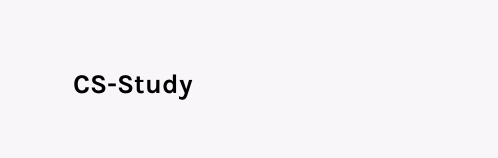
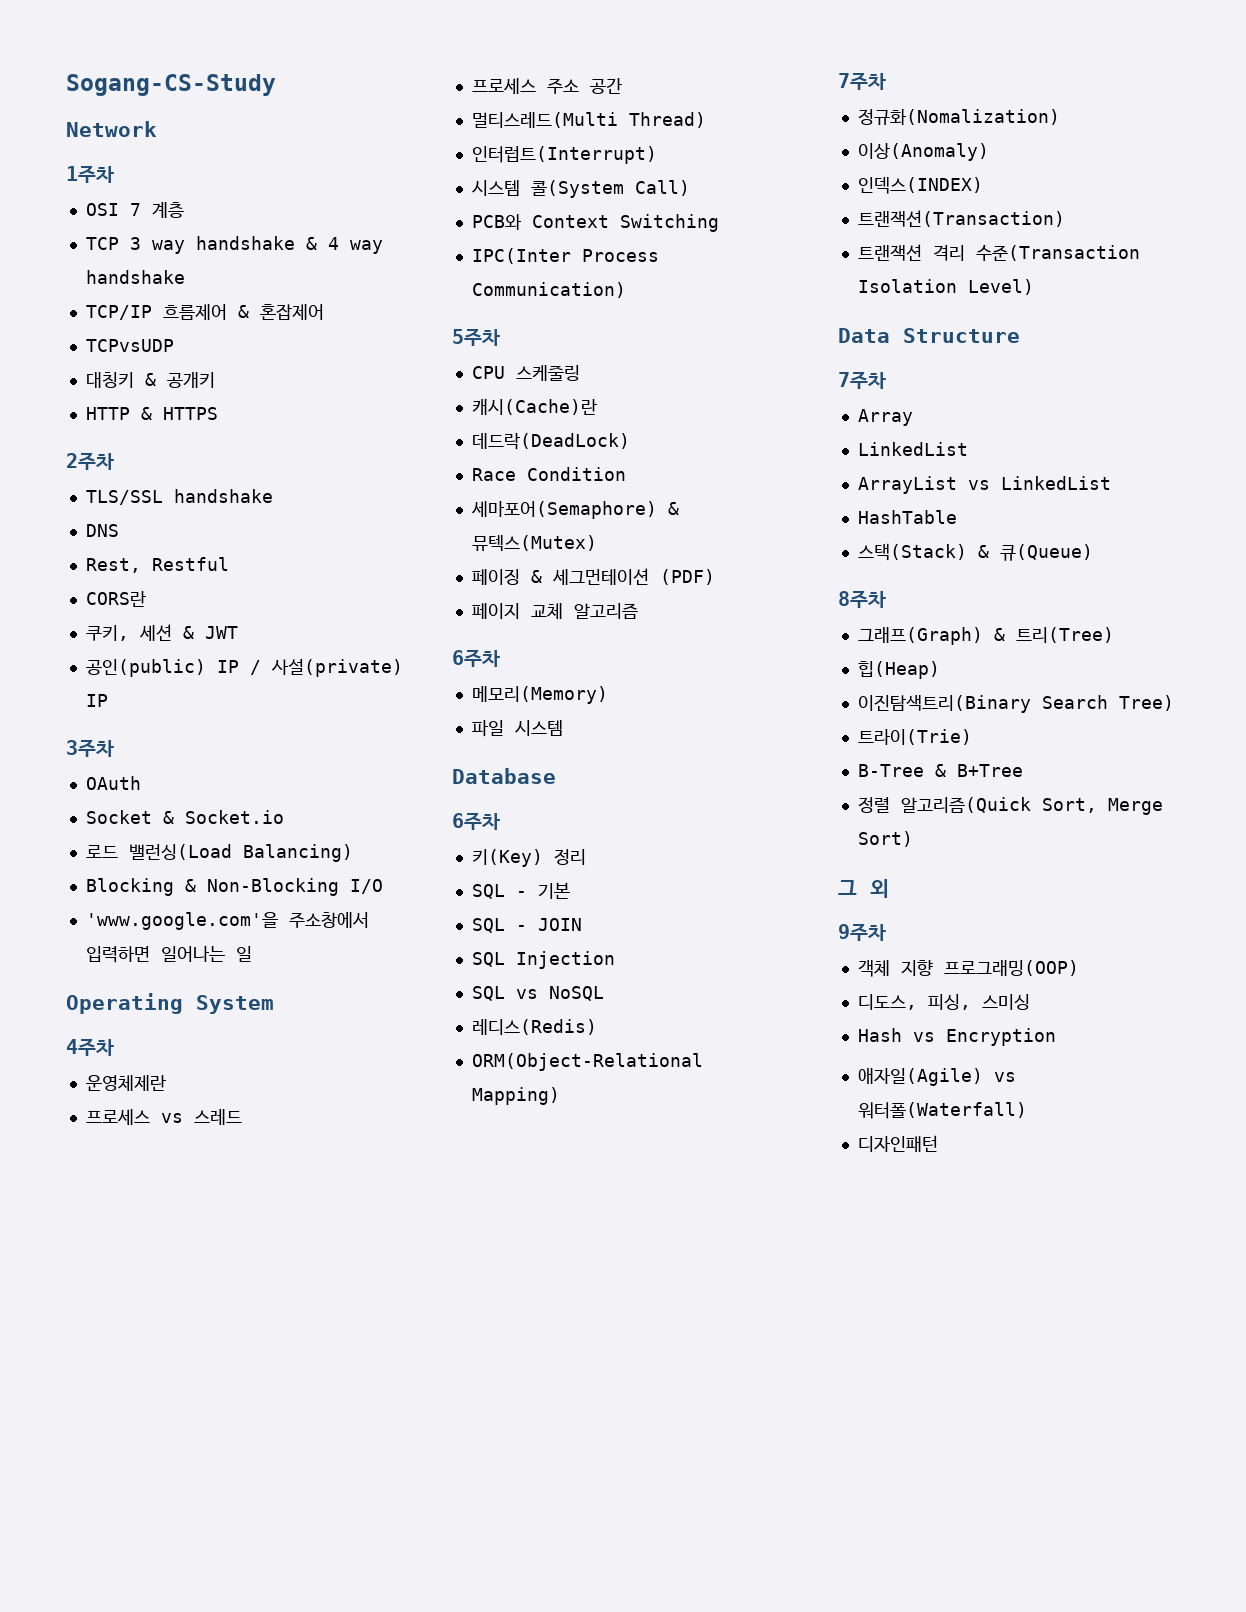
[73,74,193,100] CS-Study -> [66,74,276,96] [66,121,157,137] [66,165,114,183] [85,201,184,218] [85,236,383,254] [85,270,185,284] [85,304,324,320] [85,339,174,352] [85,372,215,388] [85,407,218,420] [66,452,114,470] [85,489,273,505] [85,524,119,537] [85,557,229,573] [85,591,146,607] [85,624,238,641] [85,658,403,677] [85,694,108,707] [66,739,114,757] [85,776,141,790] [85,810,284,824] [85,844,353,862] [85,878,383,896] [85,912,369,930] [85,945,252,963] [66,993,274,1014] [66,1038,114,1056] [85,1075,166,1091] [85,1109,242,1125] [471,78,622,94] [471,112,706,128] [471,146,657,164] [471,180,690,198] [471,214,719,232] [471,248,659,264] [471,282,626,298] [452,328,500,346] [471,365,580,381] [471,398,597,415] [471,433,630,450] [471,467,626,481] [470,501,679,519] [471,535,597,552] [471,568,715,585] [471,603,638,619] [452,649,500,667] [471,686,608,704] [471,720,563,737] [452,768,556,784] [452,812,500,830] [471,849,586,867] [471,882,570,899] [471,918,582,933] [471,951,615,969] [471,986,604,1001] [471,1019,597,1035] [471,1053,703,1071] [471,1087,560,1105] [838,72,886,90] [857,108,1060,126] [857,143,989,161] [857,177,983,194] [857,210,1065,227] [857,244,1140,261] [857,279,1034,295] [838,328,1020,343] [838,371,886,389] [857,409,913,426] [857,442,968,456] [857,476,1111,494] [857,510,957,524] [857,543,1093,561] [838,590,886,608] [857,627,1114,645] [857,661,940,679] [857,695,1174,713] [857,729,972,745] [857,764,1023,777] [857,797,1163,815] [857,831,913,847] [838,879,889,898] [838,923,886,941] [857,960,1079,977] [857,994,1030,1010] [857,1028,1056,1046] [857,1068,1016,1086] [857,1102,1027,1119] [857,1135,938,1152] Sogang-CS-Study // Network // 1주차 // OSI 7 계층 // TCP 3 way handshake & 4 way handshake // TCP/IP 흐름제어 & 혼잡제어 // TCPvsUDP // 대칭키 & 공개키 // HTTP & HTTPS // 2주차 // TLS/SSL handshake // DNS // Rest, Restful // CORS란 // 쿠키, 세션 & JWT // 공인(public) IP / 사설(private) IP // 3주차 // OAuth // Socket & Socket.io // 로드 밸런싱(Load Balancing) // Blocking & Non-Blocking I/O // 'www.google.com'을 주소창에서 입력하면 일어나는 일 // Operating System // 4주차 // 운영체제란 // 프로세스 vs 스레드 // 프로세스 주소 공간 // 멀티스레드(Multi Thread) // 인터럽트(Interrupt) // 시스템 콜(System Call) // PCB와 Context Switching // IPC(Inter Process Communication) // 5주차 // CPU 스케줄링 // 캐시(Cache)란 // 데드락(DeadLock) // Race Condition // 세마포어(Semaphore) & 뮤텍스(Mutex) // 페이징 & 세그먼테이션 (PDF) // 페이지 교체 알고리즘 // 6주차 // 메모리(Memory) // 파일 시스템 // Database // 6주차 // 키(Key) 정리 // SQL - 기본 // SQL - JOIN // SQL Injection // SQL vs NoSQL // 레디스(Redis) // ORM(Object-Relational Mapping) // 7주차 // 정규화(Nomalization) // 이상(Anomaly) // 인덱스(INDEX) // 트랜잭션(Transaction) // 트랜잭션 격리 수준(Transaction Isolation Level) // Data Structure // 7주차 // Array // LinkedList // ArrayList vs LinkedList // HashTable // 스택(Stack) & 큐(Queue) // 8주차 // 그래프(Graph) & 트리(Tree) // 힙(Heap) // 이진탐색트리(Binary Search Tree) // 트라이(Trie) // B-Tree & B+Tree // 정렬 알고리즘(Quick Sort, Merge Sort) // 그 외 // 9주차 // 객체 지향 프로그래밍(OOP) // 디도스, 피싱, 스미싱 // Hash vs Encryption // 애자일(Agile) vs 워터폴(Waterfall) // 디자인패턴

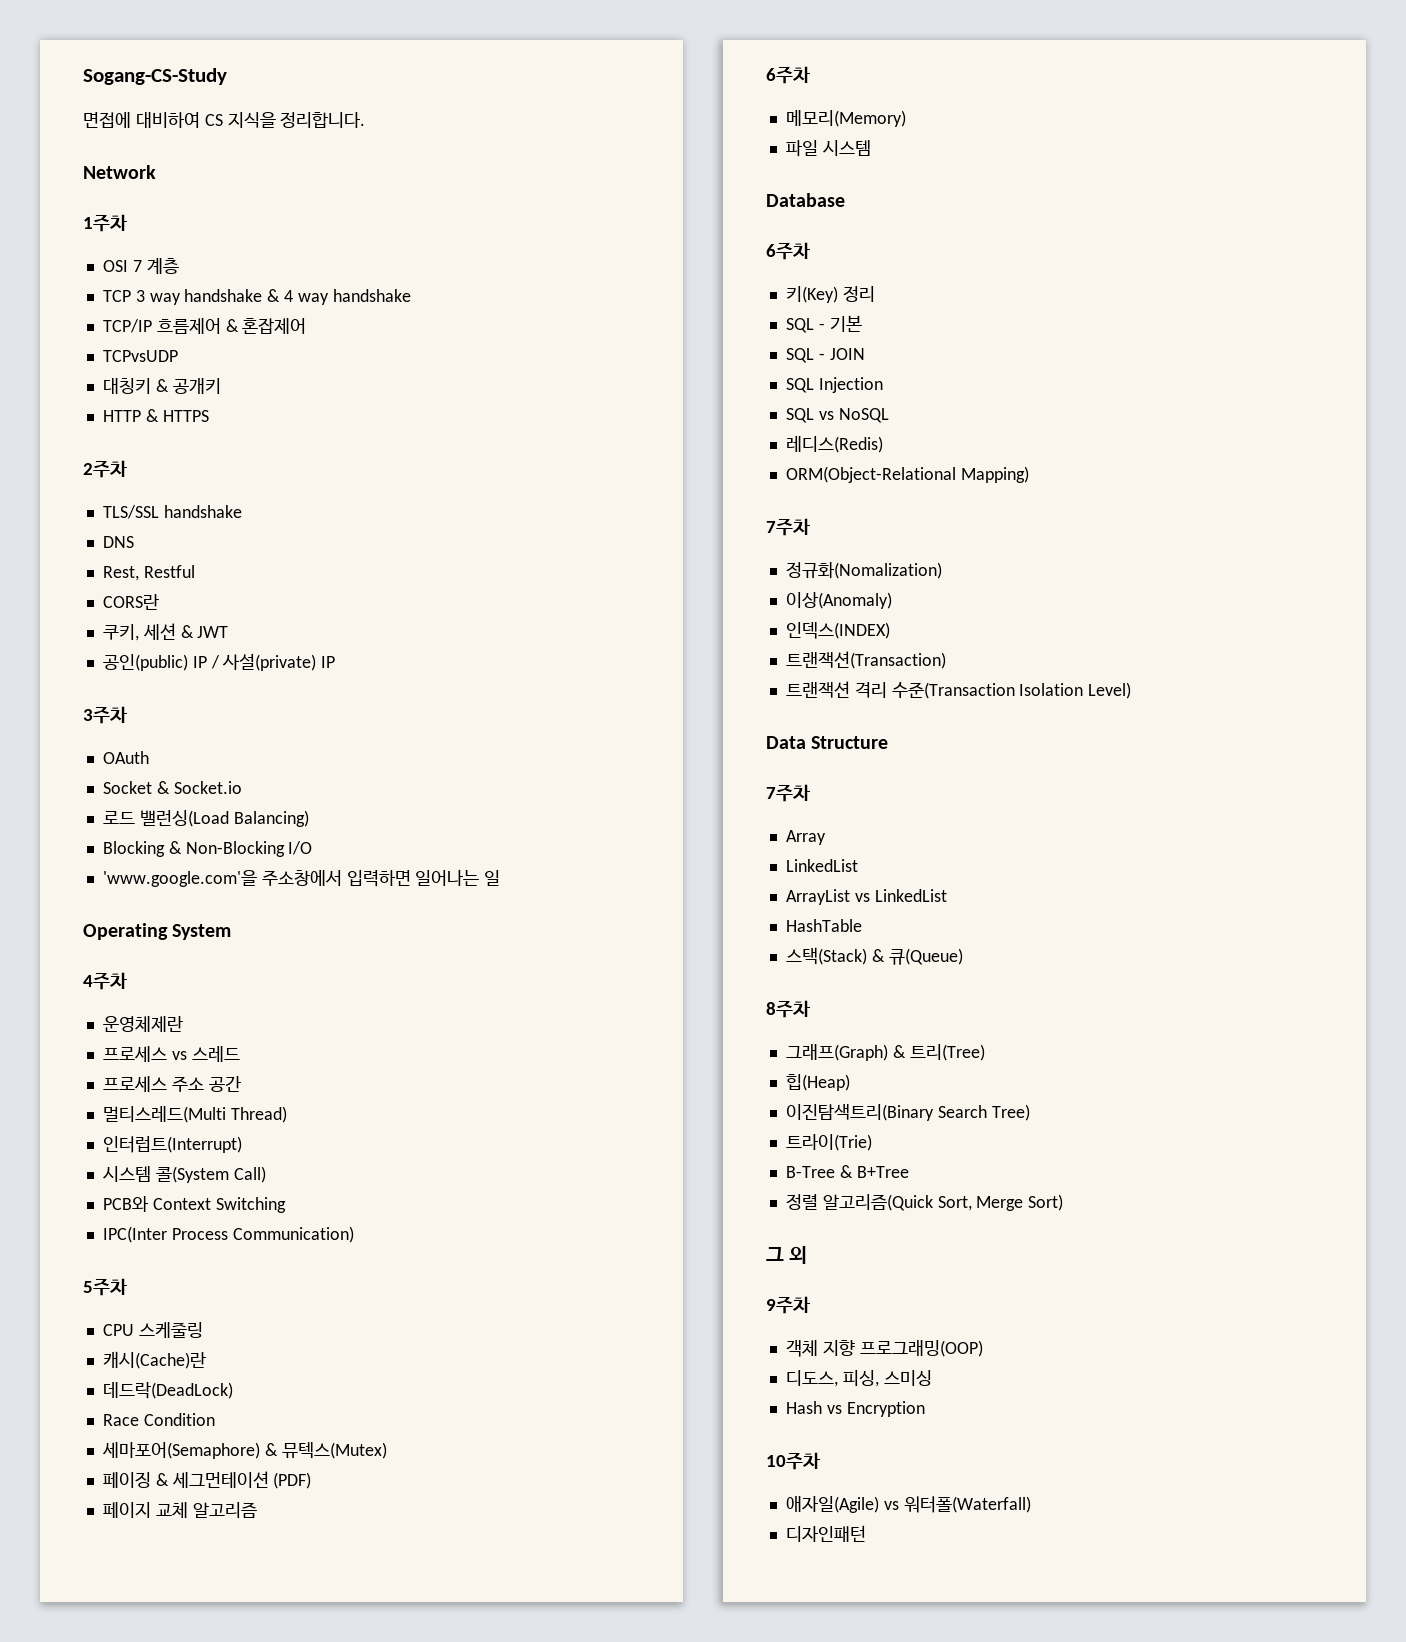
(276, 85) none -> [83,112,366,128] // 면접에 대비하여 CS 지식을 정리합니다.
(1056, 1037) none -> [766,1452,820,1470] // 10주차

